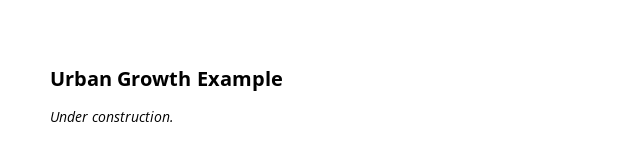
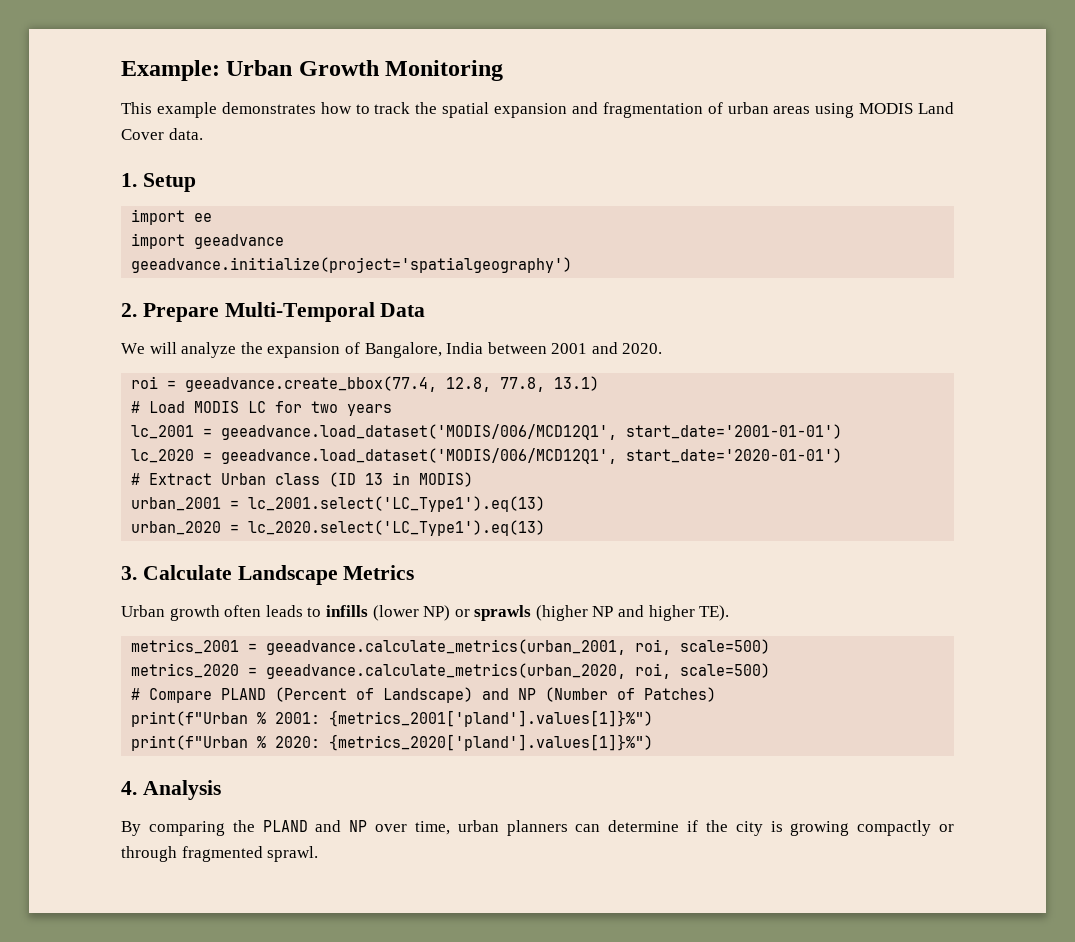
(50, 78) none -> [121,60,220,81] Example:
[196,71,283,91] [50,111,174,122] Example // Under construction. -> [385,60,504,81] [121,102,954,118] [121,128,203,140] [121,173,196,192] [131,209,213,225] [131,233,285,249] [131,257,573,273] [121,302,426,322] [121,342,663,358] [131,376,600,392] [131,401,393,416] [131,424,843,440] [131,448,843,464] [131,472,474,487] [131,496,546,512] [131,520,546,536] [121,565,415,585] [121,605,730,621] [131,639,771,655] [131,663,771,679] [131,687,717,703] [131,710,654,727] [131,734,654,751] [121,780,221,800] [121,820,955,836] [121,846,319,862] Monitoring // This example demonstrates how to track the spatial expansion and fragmentation of urban areas using MODIS Land Cover data. // 1. Setup // import ee // import geeadvance // geeadvance.initialize(project='spatialgeography') // 2. Prepare Multi-Temporal Data // We will analyze the expansion of Bangalore, India between 2001 and 2020. // roi = geeadvance.create_bbox(77.4, 12.8, 77.8, 13.1) // # Load MODIS LC for two years // lc_2001 = geeadvance.load_dataset('MODIS/006/MCD12Q1', start_date='2001-01-01') // lc_2020 = geeadvance.load_dataset('MODIS/006/MCD12Q1', start_date='2020-01-01') // # Extract Urban class (ID 13 in MODIS) // urban_2001 = lc_2001.select('LC_Type1').eq(13) // urban_2020 = lc_2020.select('LC_Type1').eq(13) // 3. Calculate Landscape Metrics // Urban growth often leads to infills (lower NP) or sprawls (higher NP and higher TE). // metrics_2001 = geeadvance.calculate_metrics(urban_2001, roi, scale=500) // metrics_2020 = geeadvance.calculate_metrics(urban_2020, roi, scale=500) // # Compare PLAND (Percent of Landscape) and NP (Number of Patches) // print(f"Urban % 2001: {metrics_2001['pland'].values[1]}%") // print(f"Urban % 2020: {metrics_2020['pland'].values[1]}%") // 4. Analysis // By comparing the PLAND and NP over time, urban planners can determine if the city is growing compactly or through fragmented sprawl.

